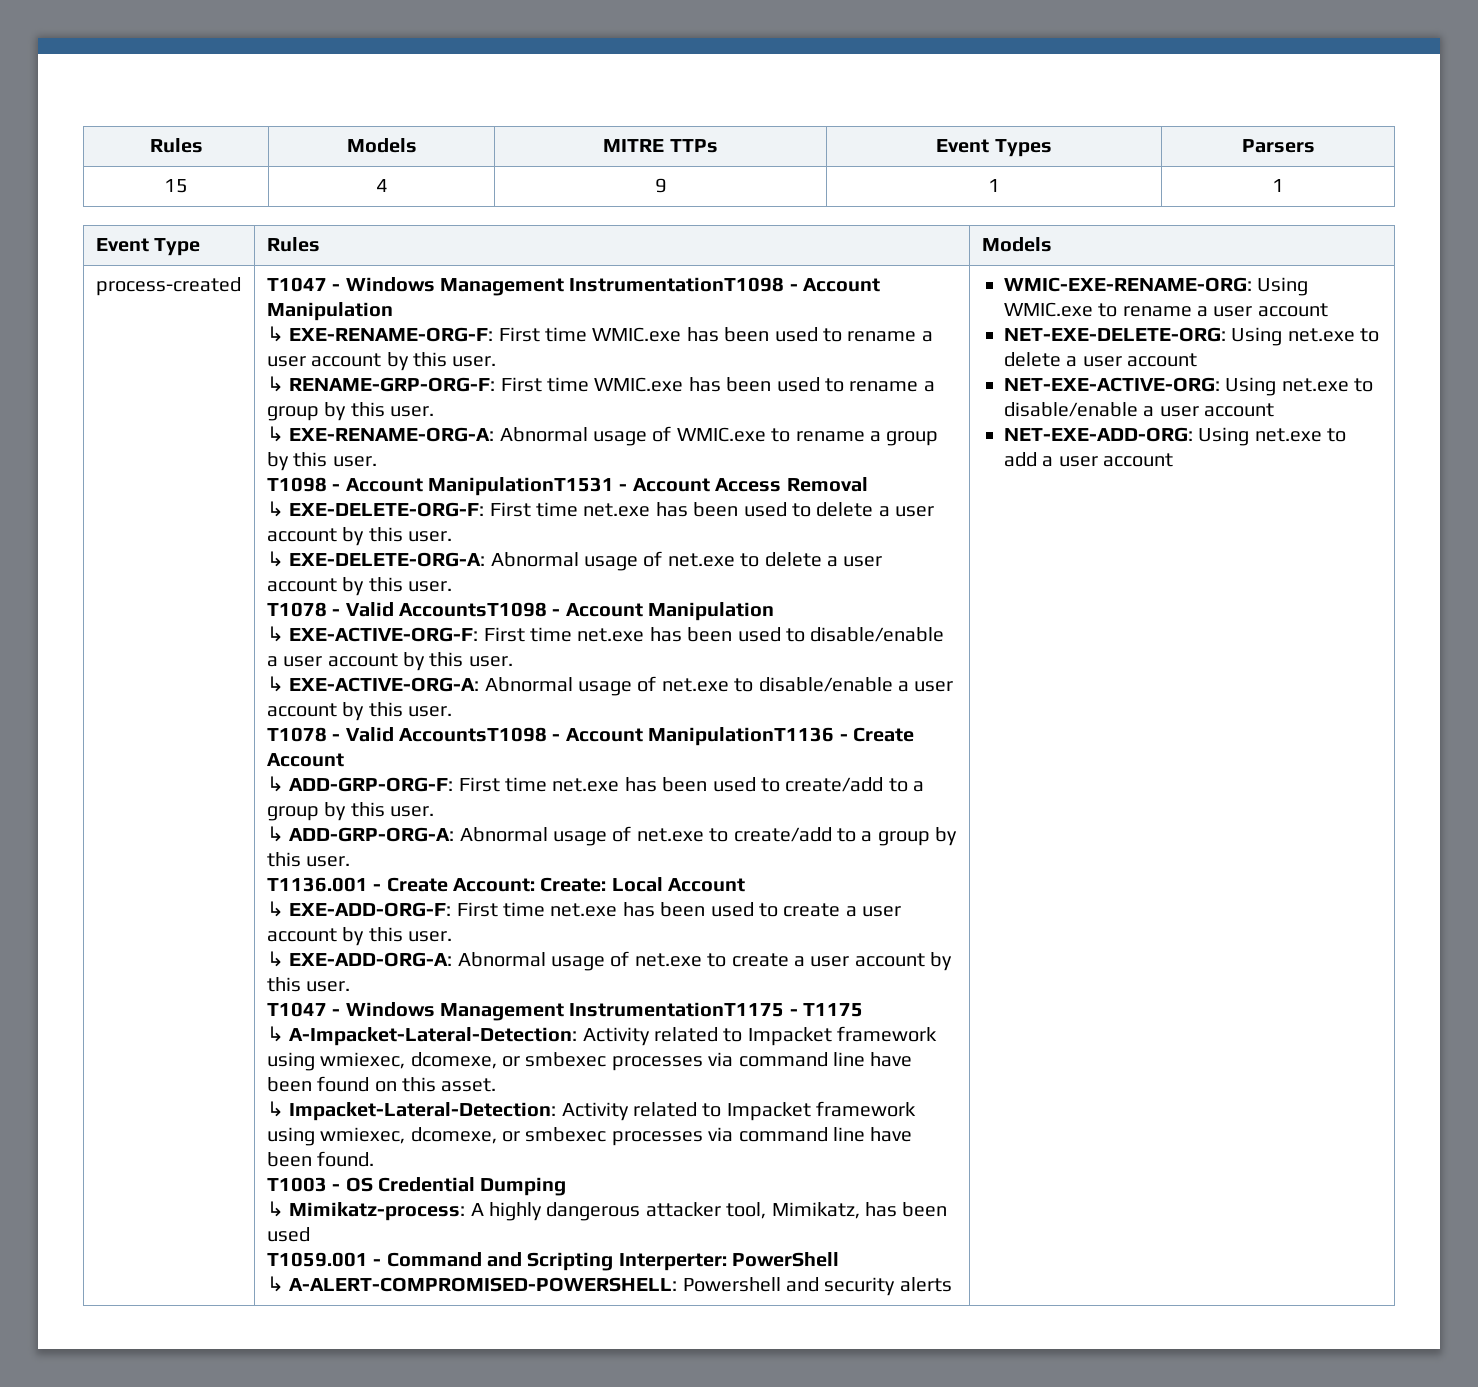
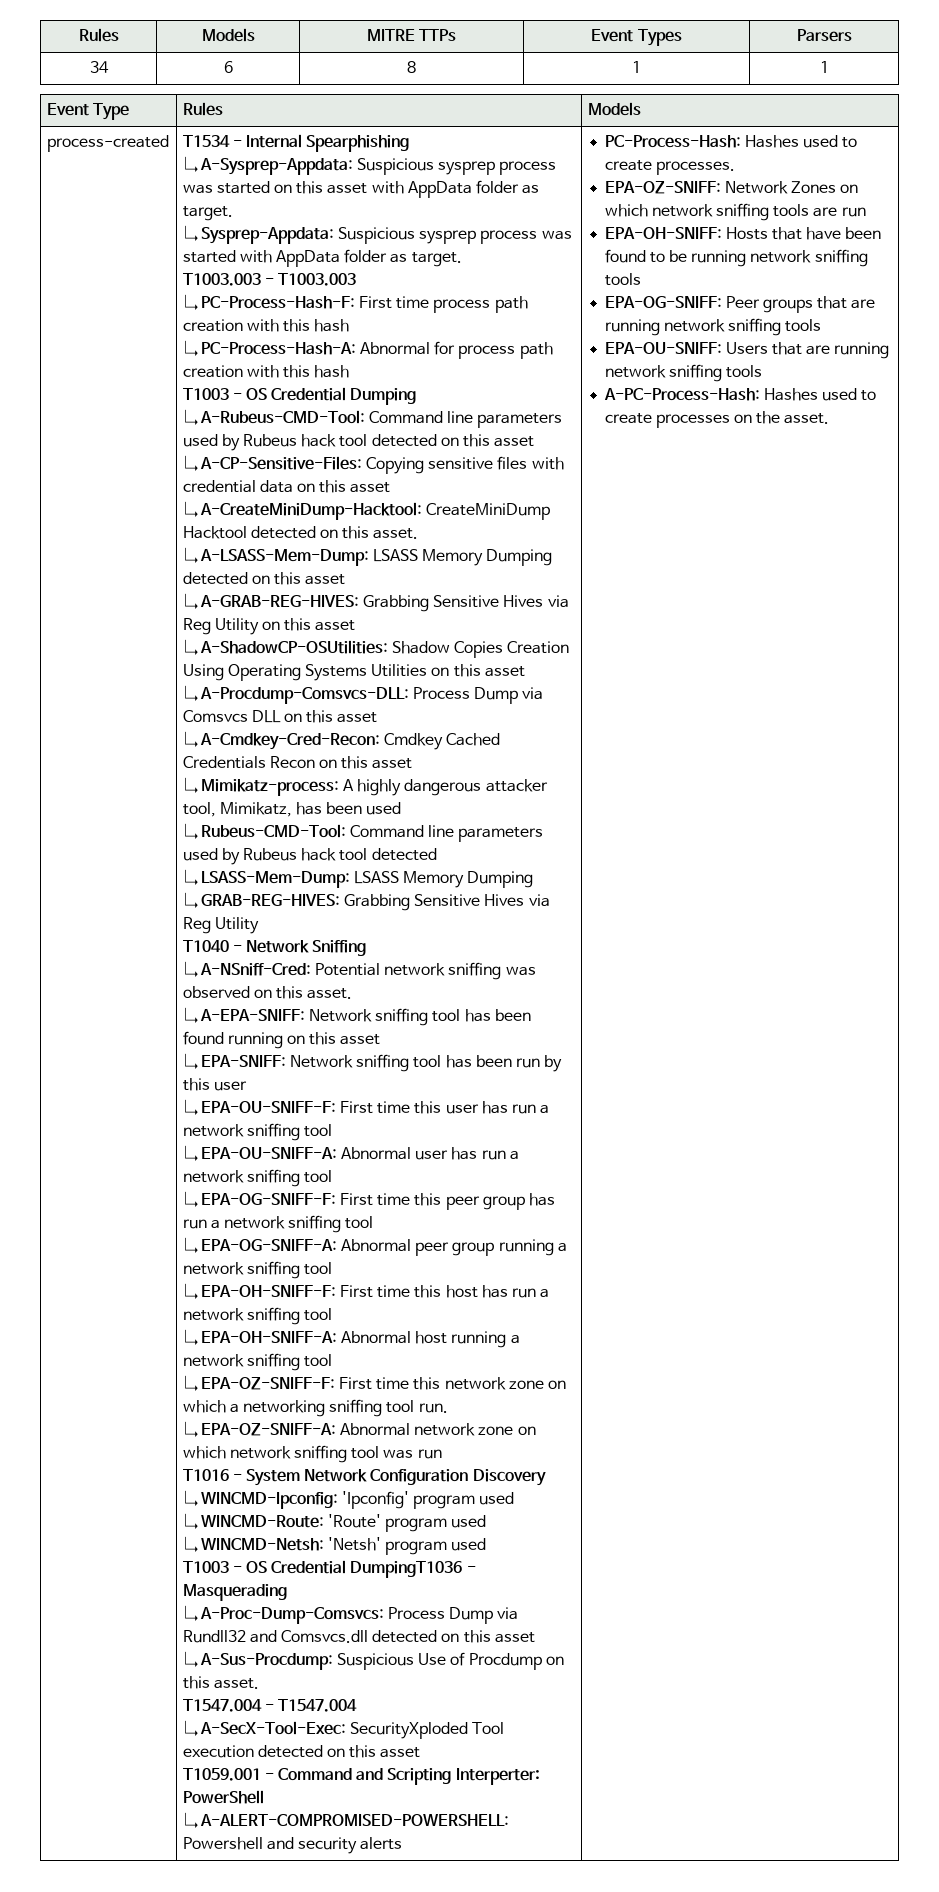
[164,179,188,193] [375,179,388,192] [654,178,667,193] 15 | 4 | 9 -> [89,61,109,73] [223,61,233,73] [407,61,416,73] 34 | 6 | 8
[266,277,881,296] [266,302,393,321] [266,326,933,342] [266,352,497,371] [266,376,935,392] [266,402,435,421] [266,426,939,446] [266,452,377,471] [266,477,868,496] [266,501,935,517] [266,527,453,546] [266,551,883,571] [266,577,453,596] [266,602,775,621] [266,626,945,642] [266,652,513,671] [266,676,954,696] [266,702,453,721] [266,727,915,746] [266,753,344,767] [266,776,925,792] [266,802,435,821] [266,826,958,846] [266,852,351,867] [266,877,746,892] [266,901,902,917] [266,927,453,946] [266,951,953,971] [266,977,351,992] [266,1002,864,1021] [266,1026,938,1046] [266,1052,913,1071] [266,1076,497,1092] [266,1101,917,1121] [266,1127,913,1146] [266,1151,375,1167] T1047 - Windows Management InstrumentationT1098 - Account Manipulation // ↳ EXE-RENAME-ORG-F: First time WMIC.exe has been used to rename a user account by this user. // ↳ RENAME-GRP-ORG-F: First time WMIC.exe has been used to rename a group by this user. // ↳ EXE-RENAME-ORG-A: Abnormal usage of WMIC.exe to rename a group by this user. // T1098 - Account ManipulationT1531 - Account Access Removal // ↳ EXE-DELETE-ORG-F: First time net.exe has been used to delete a user account by this user. // ↳ EXE-DELETE-ORG-A: Abnormal usage of net.exe to delete a user account by this user. // T1078 - Valid AccountsT1098 - Account Manipulation // ↳ EXE-ACTIVE-ORG-F: First time net.exe has been used to disable/enable a user account by this user. // ↳ EXE-ACTIVE-ORG-A: Abnormal usage of net.exe to disable/enable a user account by this user. // T1078 - Valid AccountsT1098 - Account ManipulationT1136 - Create Account // ↳ ADD-GRP-ORG-F: First time net.exe has been used to create/add to a group by this user. // ↳ ADD-GRP-ORG-A: Abnormal usage of net.exe to create/add to a group by this user. // T1136.001 - Create Account: Create: Local Account // ↳ EXE-ADD-ORG-F: First time net.exe has been used to create a user account by this user. // ↳ EXE-ADD-ORG-A: Abnormal usage of net.exe to create a user account by this user. // T1047 - Windows Management InstrumentationT1175 - T1175 // ↳ A-Impacket-Lateral-Detection: Activity related to Impacket framework using wmiexec, dcomexe, or smbexec processes via command line have been found on this asset. // ↳ Impacket-Lateral-Detection: Activity related to Impacket framework using wmiexec, dcomexe, or smbexec processes via command line have been found. -> [182,134,410,152] [182,156,557,175] [182,180,540,198] [182,206,233,221] [182,225,572,244] [182,249,462,267] [182,273,357,286] [182,294,528,313] [182,319,350,332] [182,340,553,359] [182,365,350,378] T1534 - Internal Spearphishing // ↳ A-Sysprep-Appdata: Suspicious sysprep process was started on this asset with AppData folder as target. // ↳ Sysprep-Appdata: Suspicious sysprep process was started with AppData folder as target. // T1003.003 - T1003.003 // ↳ PC-Process-Hash-F: First time process path creation with this hash // ↳ PC-Process-Hash-A: Abnormal for process path creation with this hash
(567, 1186) none -> [182,409,563,428] [182,434,535,451] [182,455,564,474] [182,480,391,493] [182,501,551,520] [182,526,419,539] [182,547,553,566] [182,572,346,585] [182,593,569,612] [182,618,356,635] [182,639,570,658] [182,664,525,681] [182,685,544,704] [182,710,378,723] [182,731,501,750] [182,756,413,769] // ↳ A-Rubeus-CMD-Tool: Command line parameters used by Rubeus hack tool detected on this asset // ↳ A-CP-Sensitive-Files: Copying sensitive files with credential data on this asset // ↳ A-CreateMiniDump-Hacktool: CreateMiniDump Hacktool detected on this asset. // ↳ A-LSASS-Mem-Dump: LSASS Memory Dumping detected on this asset // ↳ A-GRAB-REG-HIVES: Grabbing Sensitive Hives via Reg Utility on this asset // ↳ A-ShadowCP-OSUtilities: Shadow Copies Creation Using Operating Systems Utilities on this asset // ↳ A-Procdump-Comsvcs-DLL: Process Dump via Comsvcs DLL on this asset // ↳ A-Cmdkey-Cred-Recon: Cmdkey Cached Credentials Recon on this asset
(310, 1234) none -> [182,823,544,842] [182,848,437,865] [182,869,534,888] [182,892,550,911] [182,917,259,934] [182,940,367,956] [182,961,536,980] [182,986,353,999] [182,1007,531,1026] [182,1031,381,1049] [182,1053,563,1072] [182,1078,247,1091] [182,1099,550,1116] [182,1123,333,1141] [182,1145,519,1162] [182,1169,333,1187] [182,1191,555,1210] [182,1215,374,1233] [182,1237,567,1256] [182,1261,333,1279] [182,1283,550,1300] [182,1307,333,1325] [182,1329,520,1348] [182,1353,333,1371] [182,1375,566,1392] [182,1399,448,1417] [182,1421,536,1438] [182,1445,442,1463] [182,1469,546,1486] [182,1490,515,1509] [182,1513,487,1532] [182,1536,487,1555] [182,1560,476,1578] [182,1584,287,1601] [182,1605,519,1624] [182,1630,535,1643] [182,1651,564,1670] [182,1676,259,1689] [182,1699,358,1712] [182,1720,505,1739] [182,1745,421,1758] // ↳ Rubeus-CMD-Tool: Command line parameters used by Rubeus hack tool detected // ↳ LSASS-Mem-Dump: LSASS Memory Dumping // ↳ GRAB-REG-HIVES: Grabbing Sensitive Hives via Reg Utility // T1040 - Network Sniffing // ↳ A-NSniff-Cred: Potential network sniffing was observed on this asset. // ↳ A-EPA-SNIFF: Network sniffing tool has been found running on this asset // ↳ EPA-SNIFF: Network sniffing tool has been run by this user // ↳ EPA-OU-SNIFF-F: First time this user has run a network sniffing tool // ↳ EPA-OU-SNIFF-A: Abnormal user has run a network sniffing tool // ↳ EPA-OG-SNIFF-F: First time this peer group has run a network sniffing tool // ↳ EPA-OG-SNIFF-A: Abnormal peer group running a network sniffing tool // ↳ EPA-OH-SNIFF-F: First time this host has run a network sniffing tool // ↳ EPA-OH-SNIFF-A: Abnormal host running a network sniffing tool // ↳ EPA-OZ-SNIFF-F: First time this network zone on which a networking sniffing tool run. // ↳ EPA-OZ-SNIFF-A: Abnormal network zone on which network sniffing tool was run // T1016 - System Network Configuration Discovery // ↳ WINCMD-Ipconfig: 'Ipconfig' program used // ↳ WINCMD-Route: 'Route' program used // ↳ WINCMD-Netsh: 'Netsh' program used // T1003 - OS Credential DumpingT1036 - Masquerading // ↳ A-Proc-Dump-Comsvcs: Process Dump via Rundll32 and Comsvcs.dll detected on this asset // ↳ A-Sus-Procdump: Suspicious Use of Procdump on this asset. // T1547.004 - T1547.004 // ↳ A-SecX-Tool-Exec: SecurityXploded Tool execution detected on this asset
[1003,277,1309,296] [1003,302,1328,317] [1003,327,1380,346] [1003,352,1198,367] [1003,377,1374,396] [1003,402,1275,417] [1003,427,1347,446] [1003,452,1174,467] WMIC-EXE-RENAME-ORG: Using WMIC.exe to rename a user account // NET-EXE-DELETE-ORG: Using net.exe to delete a user account // NET-EXE-ACTIVE-ORG: Using net.exe to disable/enable a user account // NET-EXE-ADD-ORG: Using net.exe to add a user account -> [604,135,858,148] [604,160,735,175] [604,181,859,194] [604,203,866,221] [604,227,882,240] [604,249,868,267] [604,273,641,286] [604,296,876,313] [604,318,822,336] [604,342,890,359] [604,364,763,382] [603,388,877,401] [604,411,830,428] PC-Process-Hash: Hashes used to create processes. // EPA-OZ-SNIFF: Network Zones on which network sniffing tools are run // EPA-OH-SNIFF: Hosts that have been found to be running network sniffing tools // EPA-OG-SNIFF: Peer groups that are running network sniffing tools // EPA-OU-SNIFF: Users that are running network sniffing tools // A-PC-Process-Hash: Hashes used to create processes on the asset.

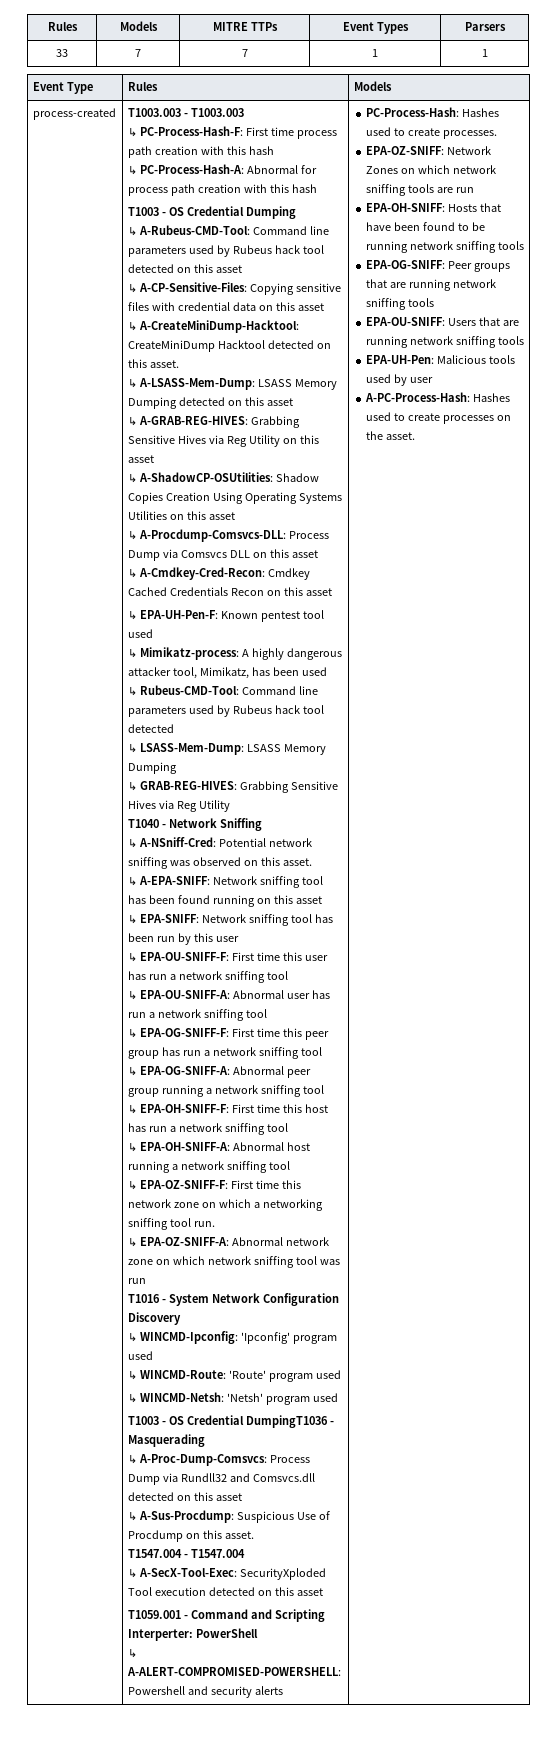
[89,61,109,73] [223,61,233,73] [407,61,416,73] 34 | 6 | 8 -> [56,49,68,57] [135,49,141,57] [241,49,248,57] 33 | 7 | 7
[182,134,410,152] [182,156,557,175] [182,180,540,198] [182,206,233,221] [182,225,572,244] [182,249,462,267] T1534 - Internal Spearphishing // ↳ A-Sysprep-Appdata: Suspicious sysprep process was started on this asset with AppData folder as target. // ↳ Sysprep-Appdata: Suspicious sysprep process was started with AppData folder as target. // -> (116, 114) none
(413, 763) none -> [127,610,324,622] [127,629,153,638] // ↳ EPA-UH-Pen-F: Known pentest tool used
(763, 371) none -> [365,355,515,364] [365,374,433,386] // EPA-UH-Pen: Malicious tools used by user

